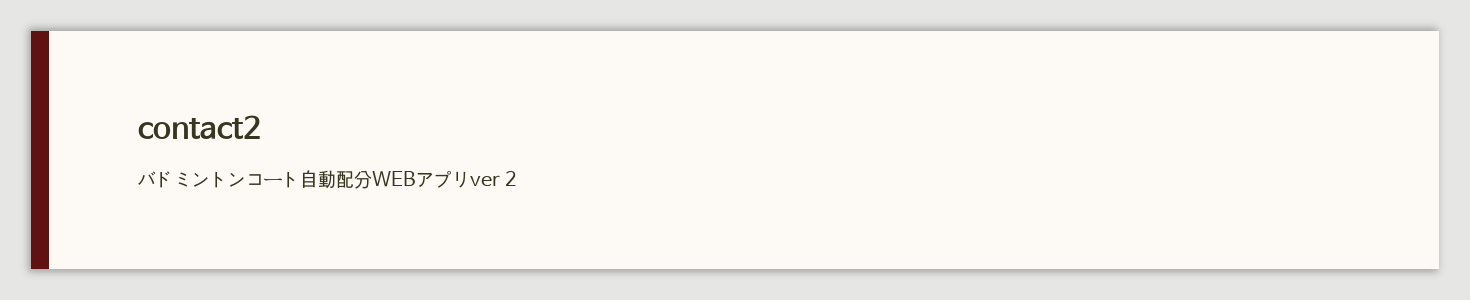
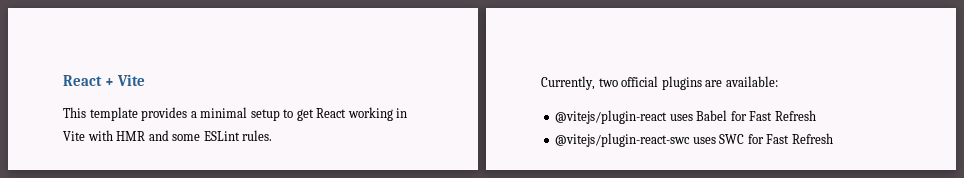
[138,115,261,139] [138,170,518,189] contact2 // バドミントンコート自動配分WEBアプリver 2 -> [63,74,146,86] [63,107,408,121] [63,130,273,141] [541,76,778,90] [555,110,816,124] [555,133,833,147] React + Vite // This template provides a minimal setup to get React working in Vite with HMR and some ESLint rules. // Currently, two official plugins are available: // @vitejs/plugin-react uses Babel for Fast Refresh // @vitejs/plugin-react-swc uses SWC for Fast Refresh

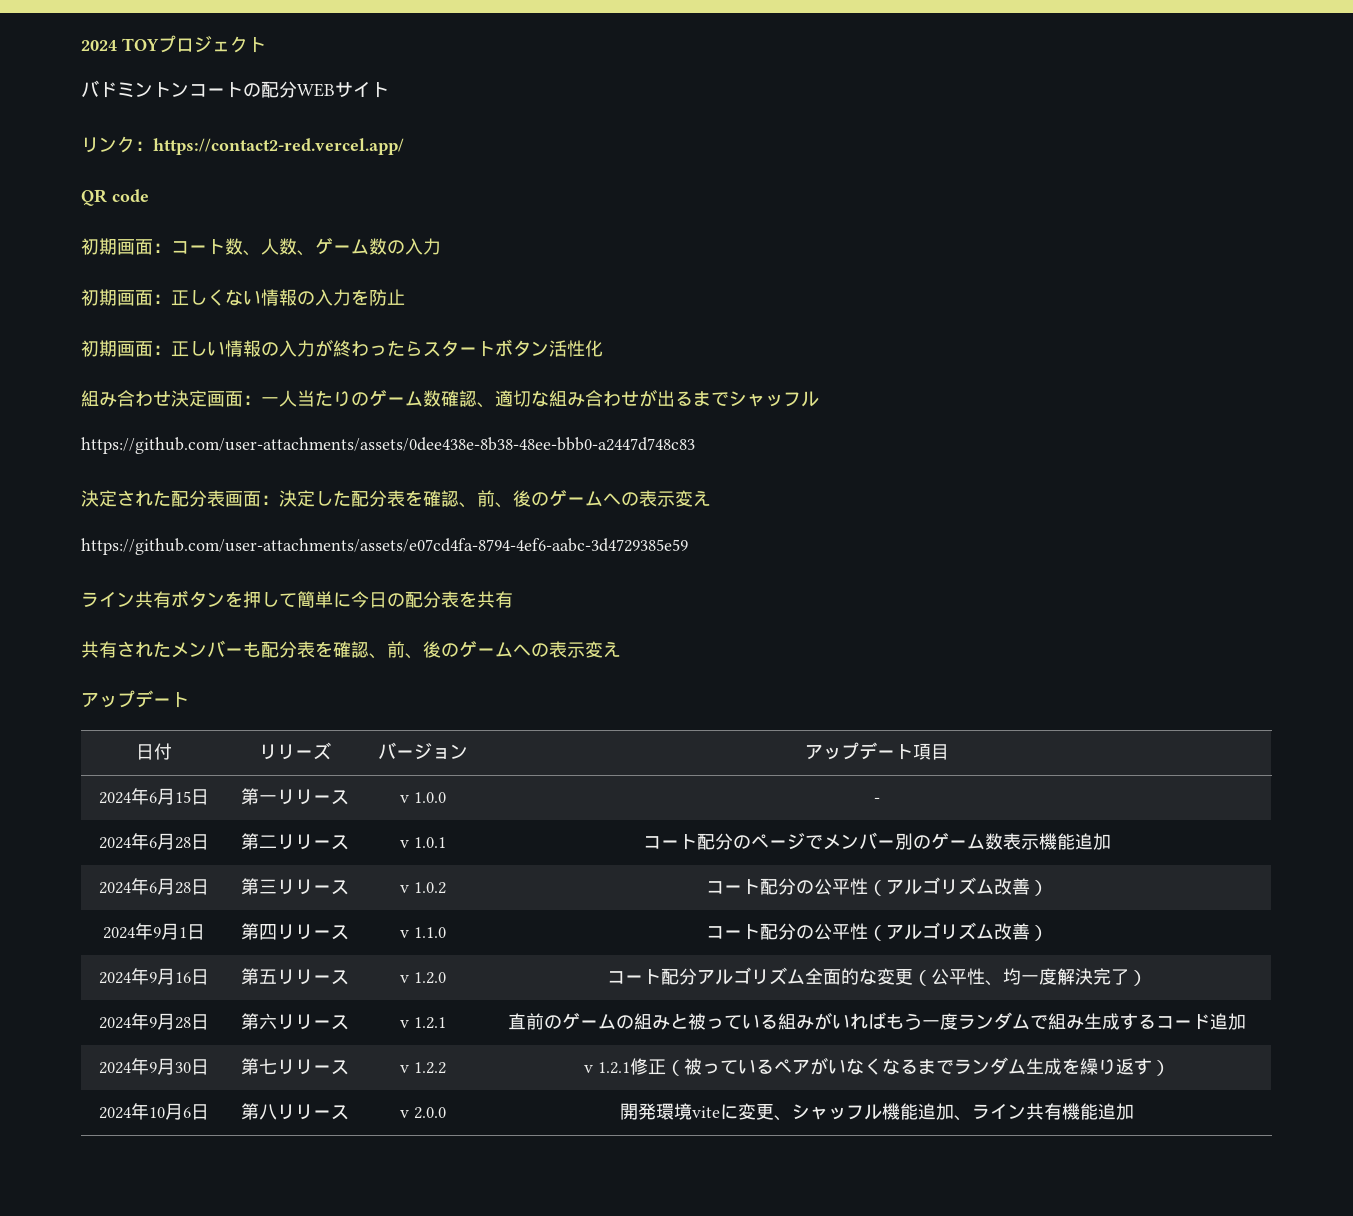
[63,74,146,86] [63,107,408,121] [63,130,273,141] [541,76,778,90] [555,110,816,124] [555,133,833,147] React + Vite // This template provides a minimal setup to get React working in Vite with HMR and some ESLint rules. // Currently, two official plugins are available: // @vitejs/plugin-react uses Babel for Fast Refresh // @vitejs/plugin-react-swc uses SWC for Fast Refresh -> [81,35,266,53] [81,80,389,98] [81,136,404,155] [81,189,149,206] [81,238,441,256] [81,289,405,306] [81,339,603,357] [81,389,819,408] [81,437,695,454] [81,490,711,508] [81,538,688,555] [81,590,513,608] [81,640,621,659] [81,690,189,708] [135,743,172,760] [258,742,331,760] [378,742,468,760] [805,742,949,760] [98,788,209,805] [240,788,349,805] [400,792,446,803] [874,797,880,803] [98,833,209,850] [240,833,349,850] [400,837,446,848] [643,832,1111,850] [98,878,209,895] [240,878,349,895] [400,882,446,894] [706,877,1048,896] [102,923,205,940] [240,923,349,940] [400,927,446,938] [706,922,1048,941] [98,968,209,985] [240,968,349,985] [400,972,446,984] [607,967,1147,986] [98,1013,209,1030] [240,1013,349,1030] [400,1017,446,1029] [508,1012,1246,1030] [98,1058,209,1075] [240,1058,349,1075] [400,1062,446,1074] [584,1057,1170,1076] [98,1103,209,1120] [240,1103,349,1120] [400,1107,446,1119] [620,1103,1134,1121] 2024 TOYプロジェクト // バドミントンコートの配分WEBサイト // リンク：https://contact2-red.vercel.app/ // QR code // 初期画面：コート数、人数、ゲーム数の入力 // 初期画面：正しくない情報の入力を防止 // 初期画面：正しい情報の入力が終わったらスタートボタン活性化 // 組み合わせ決定画面：一人当たりのゲーム数確認、適切な組み合わせが出るまでシャッフル // https://github.com/user-attachments/assets/0dee438e-8b38-48ee-bbb0-a2447d748c83 // 決定された配分表画面：決定した配分表を確認、前、後のゲームへの表示変え // https://github.com/user-attachments/assets/e07cd4fa-8794-4ef6-aabc-3d4729385e59 // ライン共有ボタンを押して簡単に今日の配分表を共有 // 共有されたメンバーも配分表を確認、前、後のゲームへの表示変え // アップデート // 日付 | リリーズ | バージョン | アップデート項目 // 2024年6月15日 | 第一リリース | v 1.0.0 | - // 2024年6月28日 | 第二リリース | v 1.0.1 | コート配分のページでメンバー別のゲーム数表示機能追加 // 2024年6月28日 | 第三リリース | v 1.0.2 | コート配分の公平性（アルゴリズム改善） // 2024年9月1日 | 第四リリース | v 1.1.0 | コート配分の公平性（アルゴリズム改善） // 2024年9月16日 | 第五リリース | v 1.2.0 | コート配分アルゴリズム全面的な変更（公平性、均一度解決完了） // 2024年9月28日 | 第六リリース | v 1.2.1 | 直前のゲームの組みと被っている組みがいればもう一度ランダムで組み生成するコード追加 // 2024年9月30日 | 第七リリース | v 1.2.2 | v 1.2.1修正（被っているペアがいなくなるまでランダム生成を繰り返す） // 2024年10月6日 | 第八リリース | v 2.0.0 | 開発環境viteに変更、シャッフル機能追加、ライン共有機能追加

